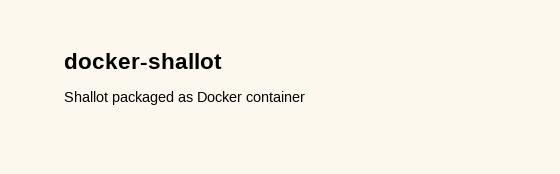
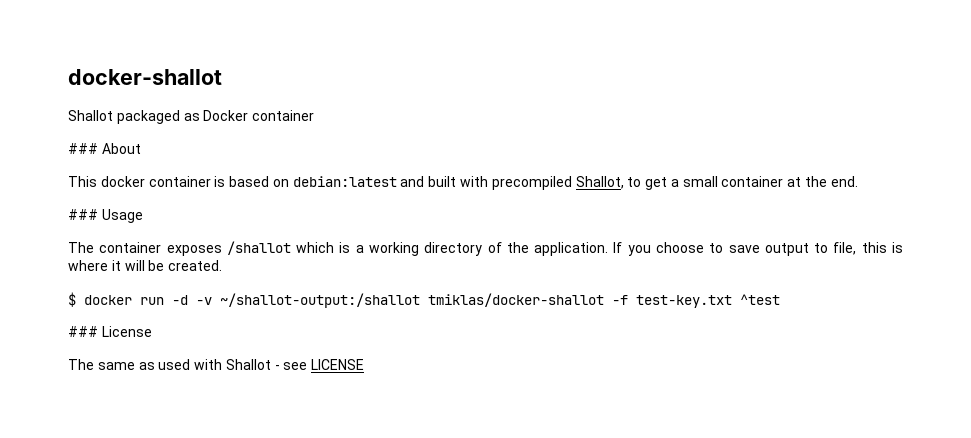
(305, 96) none -> [68,143,141,154] [68,176,858,190] [68,209,143,223] [68,241,904,256] [68,260,223,271] [68,292,780,308] [68,326,152,337] [68,359,365,370] // ### About // This docker container is based on debian:latest and built with precompiled Shallot, to get a small container at the end. // ### Usage // The container exposes /shallot which is a working directory of the application. If you choose to save output to file, this is where it will be created. // $ docker run -d -v ~/shallot-output:/shallot tmiklas/docker-shallot -f test-key.txt ^test // ### License // The same as used with Shallot - see LICENSE

